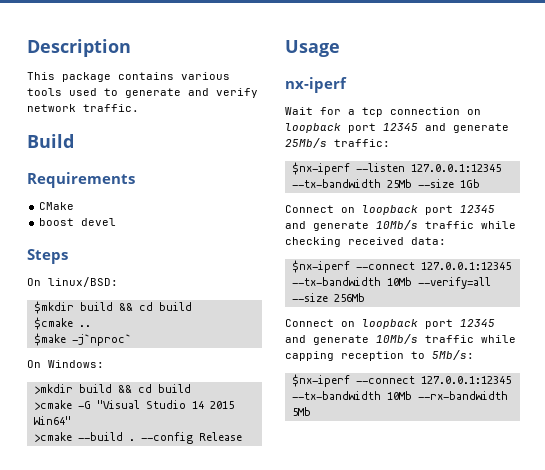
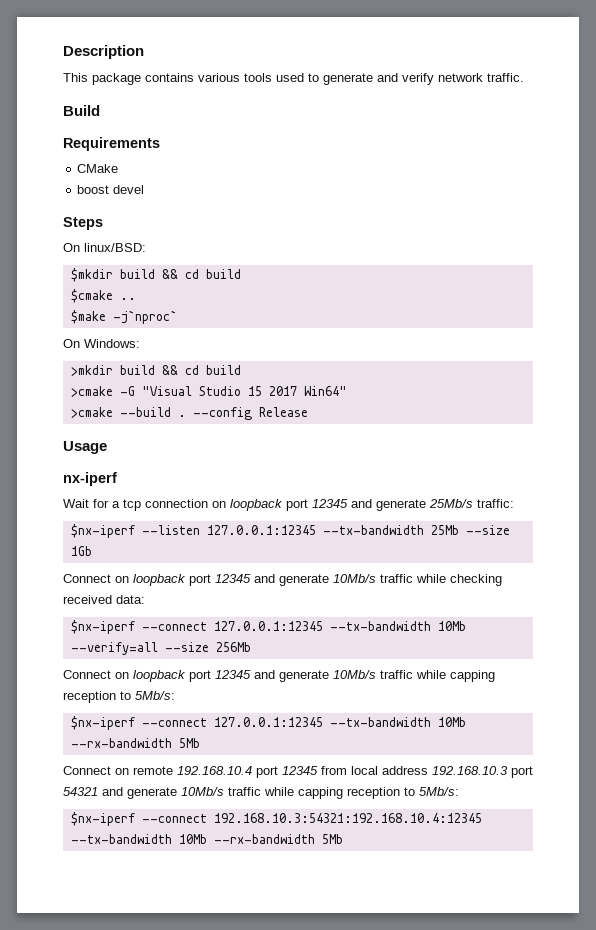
[191,401,234,409] 14 2015 -> [247,386,297,396] 15 2017
(311, 411) none -> [63,766,533,778] [63,787,459,799] [70,812,482,826] [70,834,343,844] // Connect on remote 192.168.10.4 port 12345 from local address 192.168.10.3 port 54321 and generate 10Mb/s traffic while capping reception to 5Mb/s: // $nx-iperf --connect 192.168.10.3:54321:192.168.10.4:12345 --tx-bandwidth 10Mb --rx-bandwidth 5Mb

